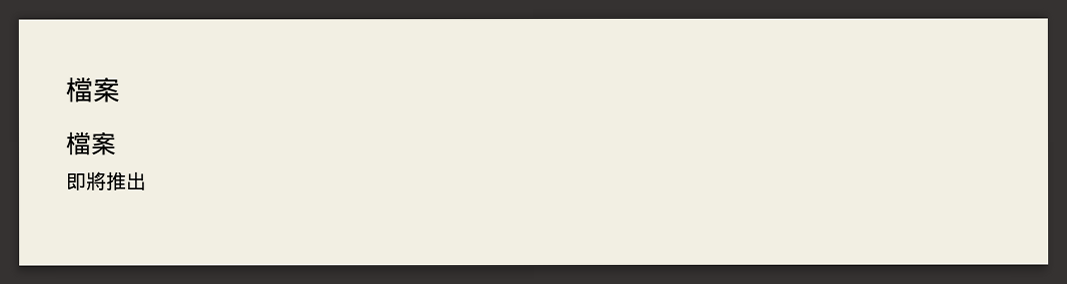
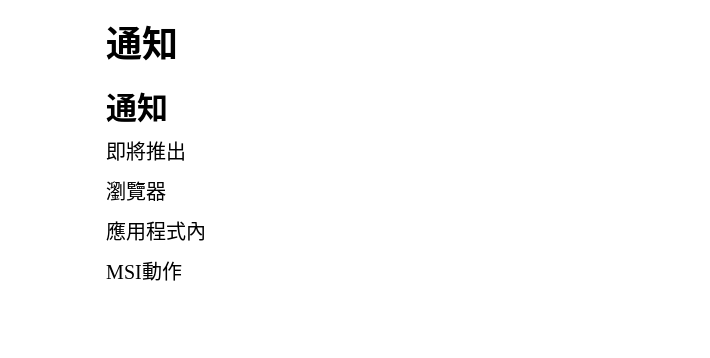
[65,77,120,103] [65,131,117,156] 檔案 // 檔案 -> [106,25,178,61] [106,92,168,123] 通知 // 通知
(147, 181) none -> [106,181,166,201] [106,221,206,241] [106,261,182,281] // 瀏覽器 // 應用程式內 // MSI動作

